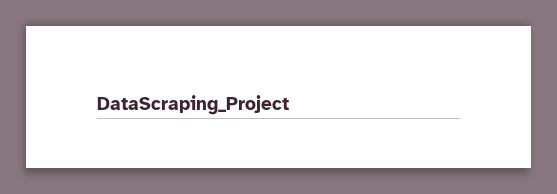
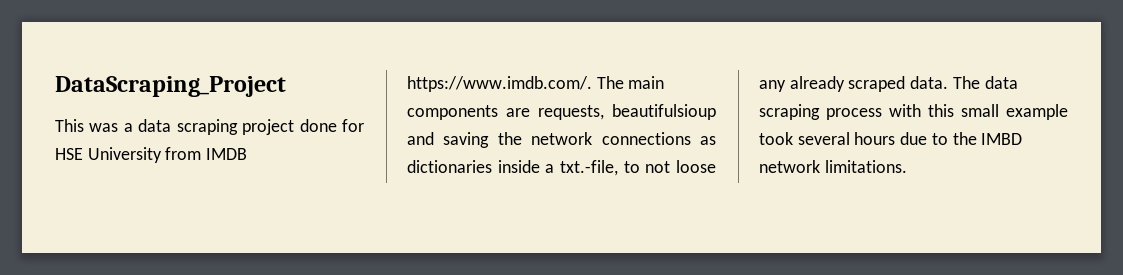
(289, 105) none -> [55,119,365,135] [55,147,248,163] [407,76,665,92] [407,104,716,120] [407,132,716,148] [407,160,716,176] [759,76,1018,92] [759,104,1068,120] [759,132,1023,145] [759,160,907,173] // This was a data scraping project done for HSE University from IMDB https://www.imdb.com/. The main components are requests, beautifulsioup and saving the network connections as dictionaries inside a txt.-file, to not loose any already scraped data. The data scraping process with this small example took several hours due to the IMBD network limitations.

